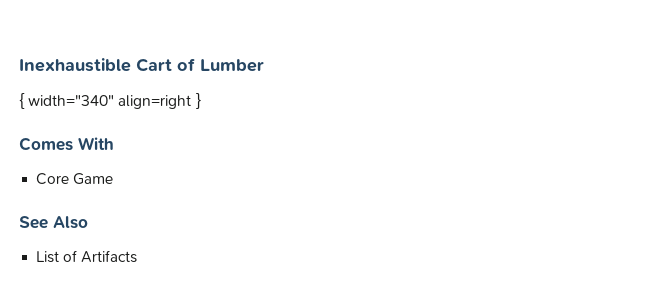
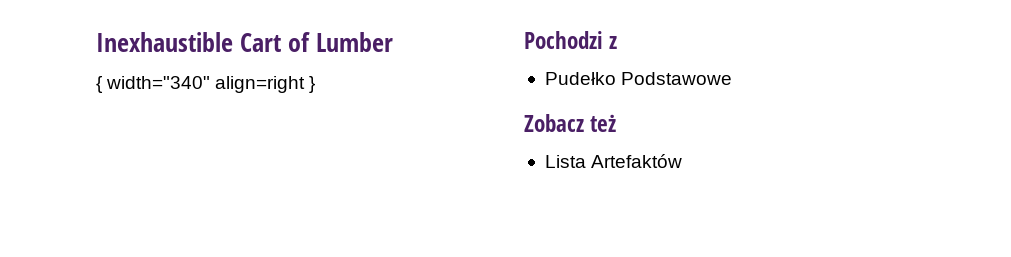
[19,137,114,151] [36,173,114,185] [19,216,88,229] [36,250,138,263] Comes With // Core Game // See Also // List of Artifacts -> [524,31,618,49] [544,72,733,85] [524,114,617,132] [544,154,683,168] Pochodzi z // Pudełko Podstawowe // Zobacz też // Lista Artefaktów

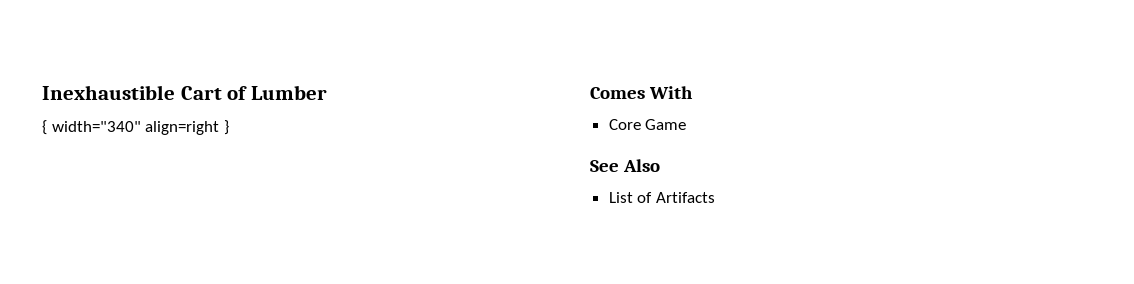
[524,31,618,49] [544,72,733,85] [524,114,617,132] [544,154,683,168] Pochodzi z // Pudełko Podstawowe // Zobacz też // Lista Artefaktów -> [590,86,694,99] [608,119,687,130] [590,159,661,172] [608,192,715,203] Comes With // Core Game // See Also // List of Artifacts

